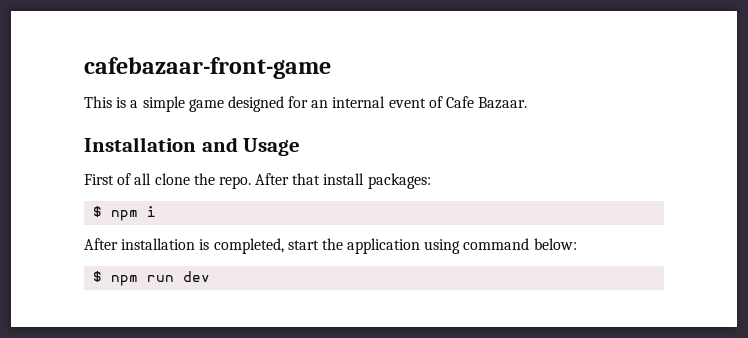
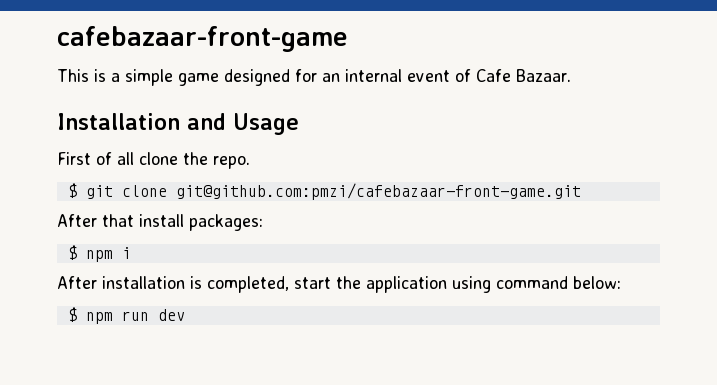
(251, 182) none -> [67,183,581,200] // $ git clone git@github.com:pmzi/cafebazaar-front-game.git //

